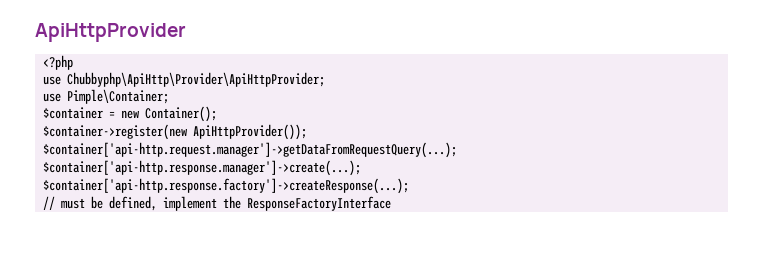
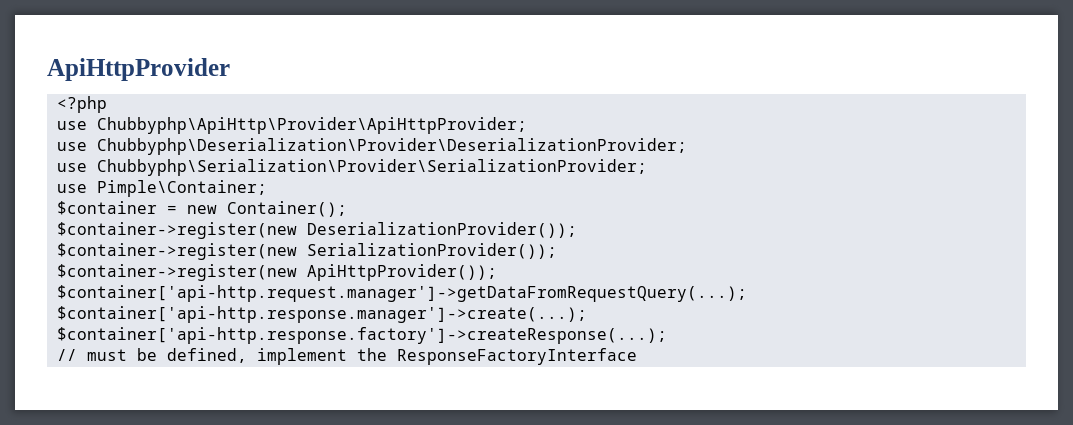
(326, 79) none -> [57,138,688,155] [57,159,648,176] // use Chubbyphp\Deserialization\Provider\DeserializationProvider; // use Chubbyphp\Serialization\Provider\SerializationProvider;
(218, 114) none -> [57,222,578,239] [57,243,558,260] // $container->register(new DeserializationProvider()); // $container->register(new SerializationProvider());

